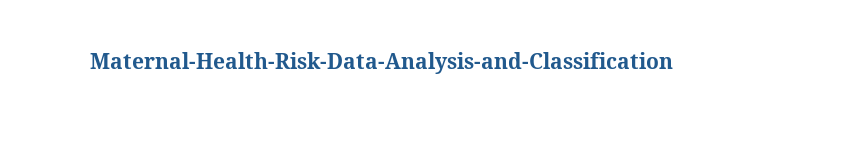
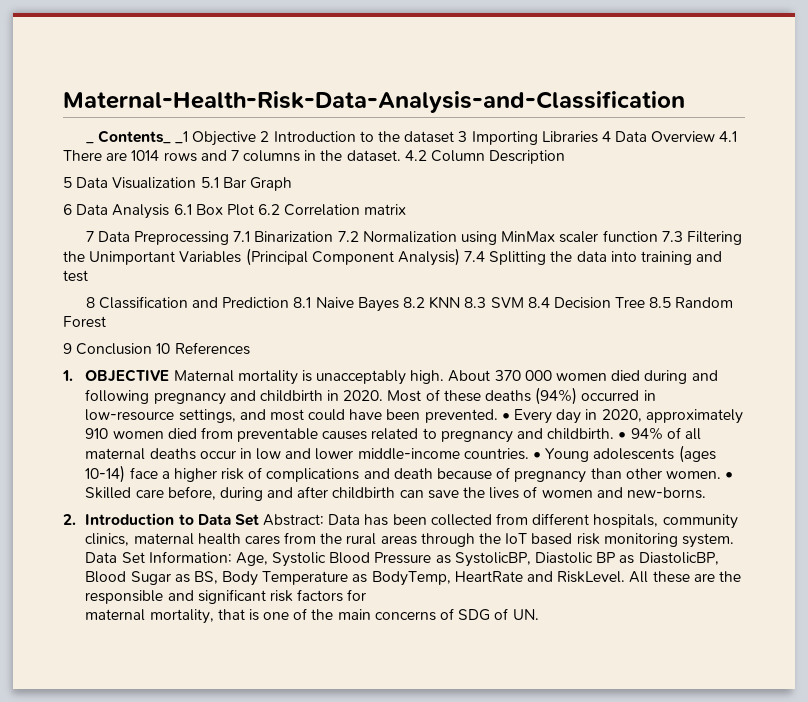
(673, 63) none -> [85,130,738,146] [63,150,566,164] [63,177,292,191] [63,204,407,219] [85,230,742,245] [63,248,723,266] [63,270,88,282] [85,296,734,312] [63,316,106,328] [63,342,250,355] [62,369,718,385] [85,387,656,405] [85,409,743,424] [85,427,701,443] [85,445,716,463] [85,465,734,483] [85,486,706,501] [63,513,738,529] [85,532,734,548] [85,551,719,567] [85,571,741,586] [85,589,367,604] [85,608,539,624] // _ Contents_ _1 Objective 2 Introduction to the dataset 3 Importing Libraries 4 Data Overview 4.1 There are 1014 rows and 7 columns in the dataset. 4.2 Column Description // 5 Data Visualization 5.1 Bar Graph // 6 Data Analysis 6.1 Box Plot 6.2 Correlation matrix // 7 Data Preprocessing 7.1 Binarization 7.2 Normalization using MinMax scaler function 7.3 Filtering the Unimportant Variables (Principal Component Analysis) 7.4 Splitting the data into training and test // 8 Classification and Prediction 8.1 Naive Bayes 8.2 KNN 8.3 SVM 8.4 Decision Tree 8.5 Random Forest // 9 Conclusion 10 References // 1. OBJECTIVE Maternal mortality is unacceptably high. About 370 000 women died during and following pregnancy and childbirth in 2020. Most of these deaths (94%) occurred in low-resource settings, and most could have been prevented. • Every day in 2020, approximately 910 women died from preventable causes related to pregnancy and childbirth. • 94% of all maternal deaths occur in low and lower middle-income countries. • Young adolescents (ages 10-14) face a higher risk of complications and death because of pregnancy than other women. • Skilled care before, during and after childbirth can save the lives of women and new-borns. // 2. Introduction to Data Set Abstract: Data has been collected from different hospitals, community clinics, maternal health cares from the rural areas through the IoT based risk monitoring system. Data Set Information: Age, Systolic Blood Pressure as SystolicBP, Diastolic BP as DiastolicBP, Blood Sugar as BS, Body Temperature as BodyTemp, HeartRate and RiskLevel. All these are the responsible and significant risk factors for // maternal mortality, that is one of the main concerns of SDG of UN.

